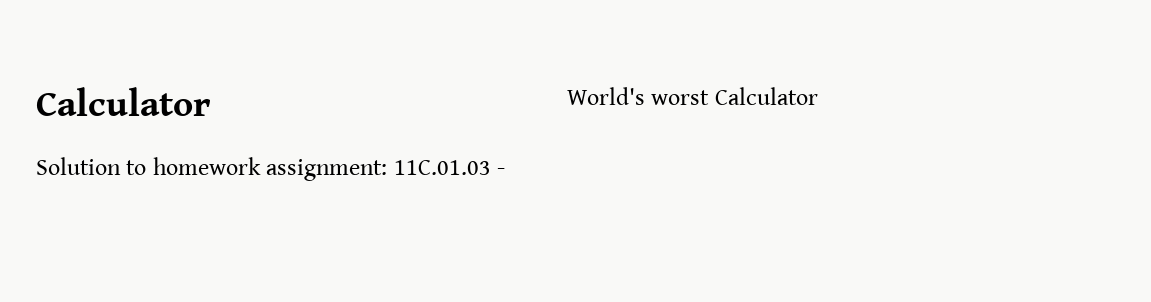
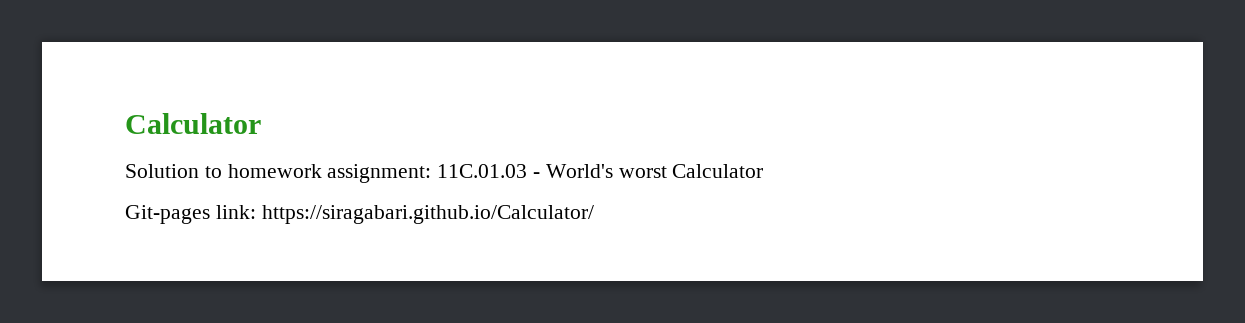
(818, 96) none -> [125,205,594,224] // Git-pages link: https://siragabari.github.io/Calculator/

